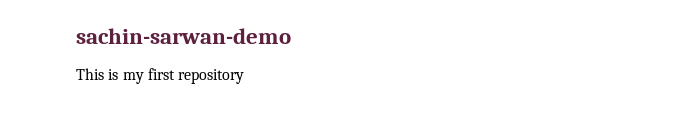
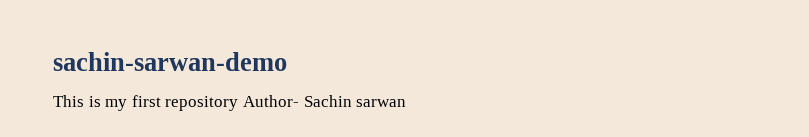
(245, 76) none -> [242,95,407,107] Author- Sachin sarwan

